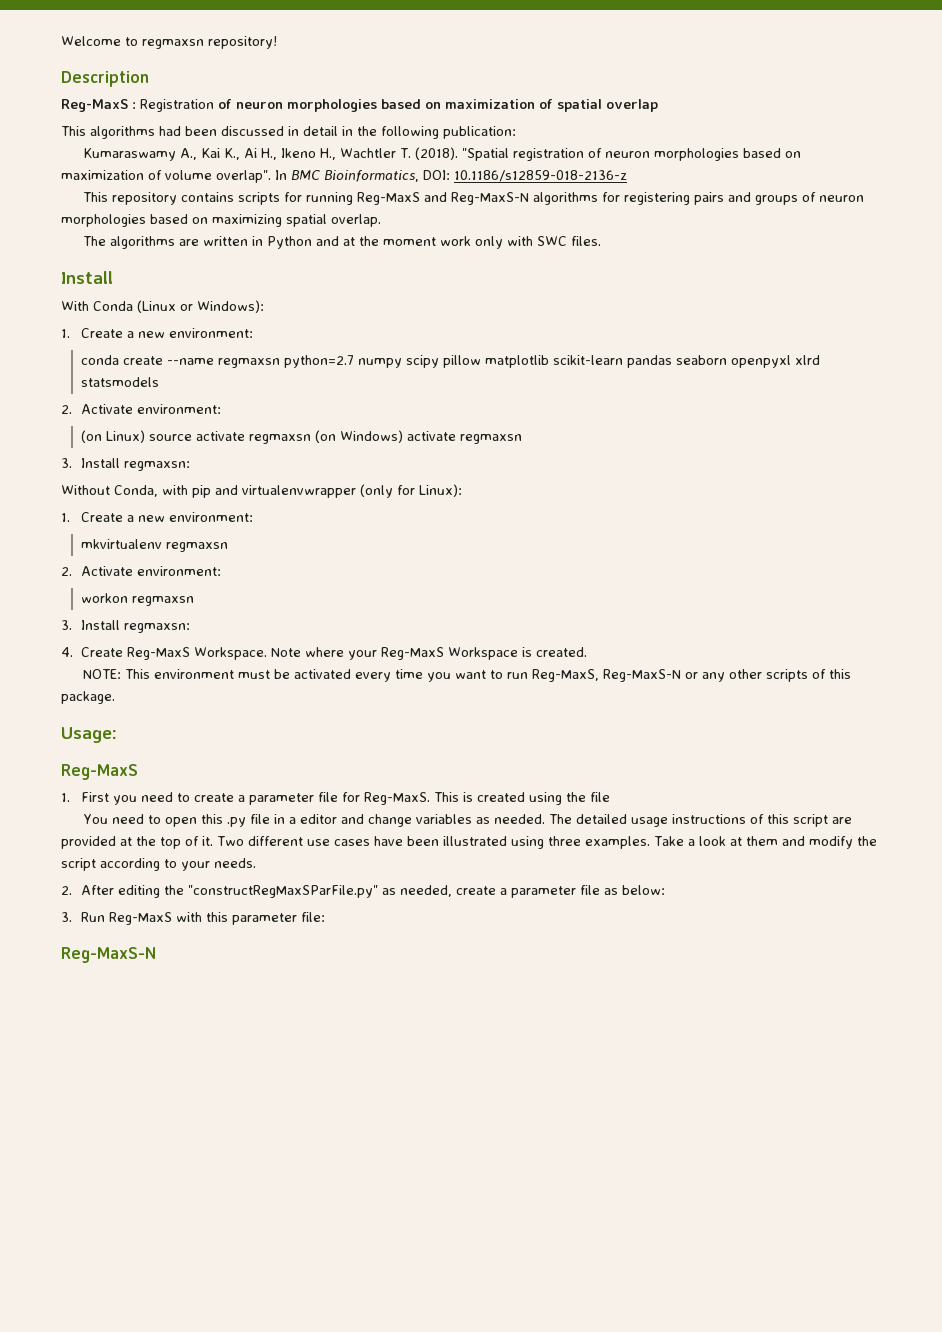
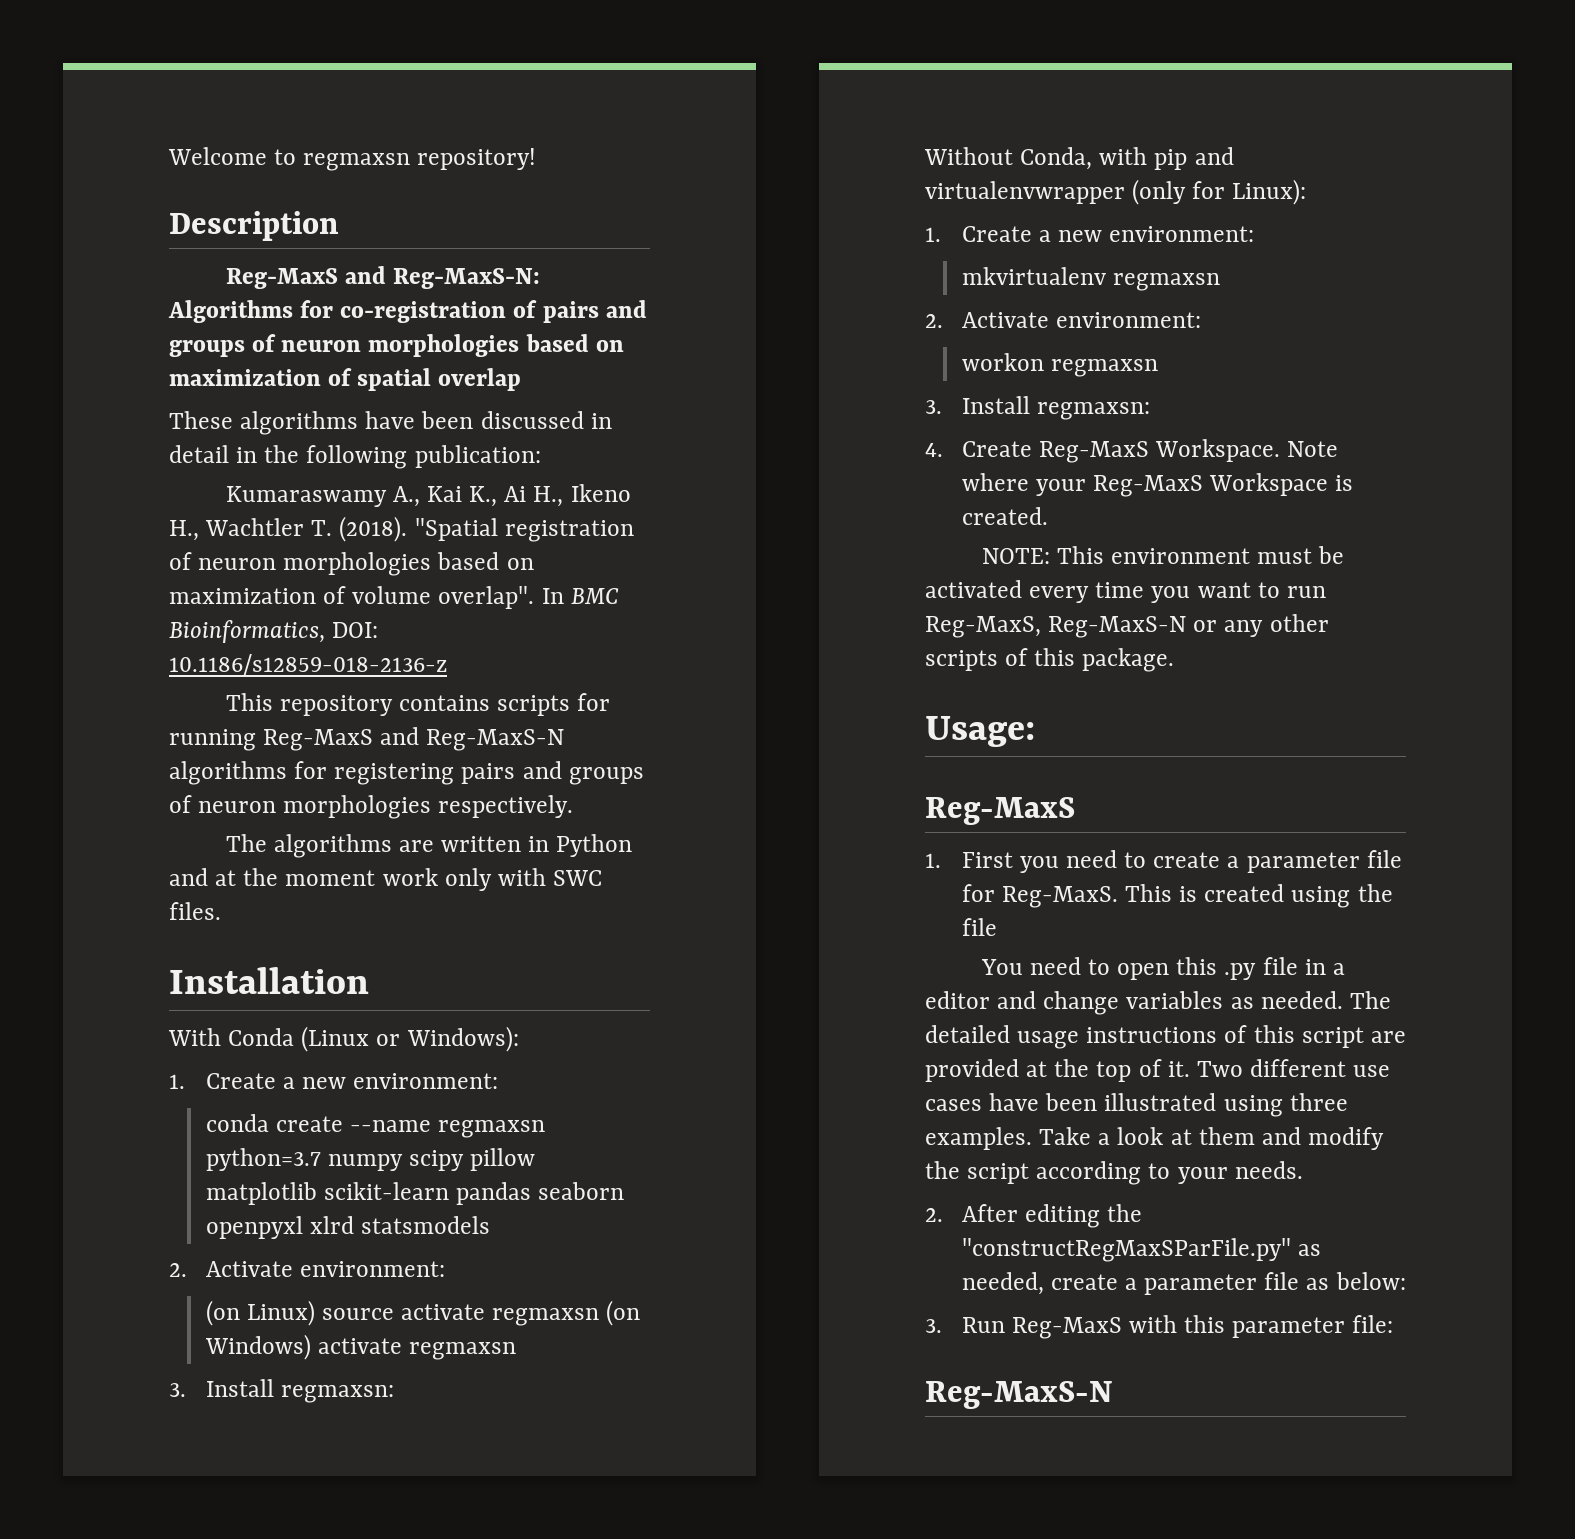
[132,99,214,112] : Registration -> [344,266,540,289] [168,300,647,323] [169,340,245,357] and Reg-MaxS-N: Algorithms for co-registration of pairs and groups
[61,126,181,139] This algorithms had -> [169,411,416,435] These algorithms have
[150,214,381,227] based on maximizing spatial overlap. -> [438,795,574,818] respectively.
[61,271,113,284] Install -> [169,967,369,994] Installation
[283,355,354,368] python=2.7 -> [205,1148,321,1171] python=3.7

